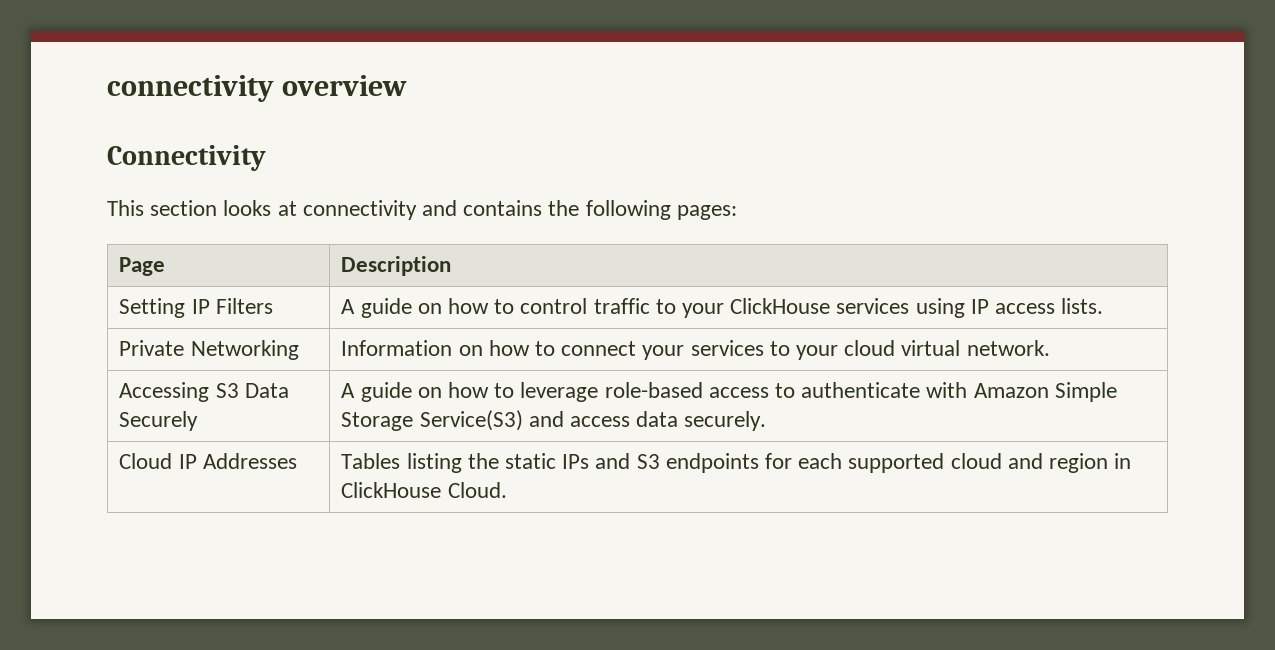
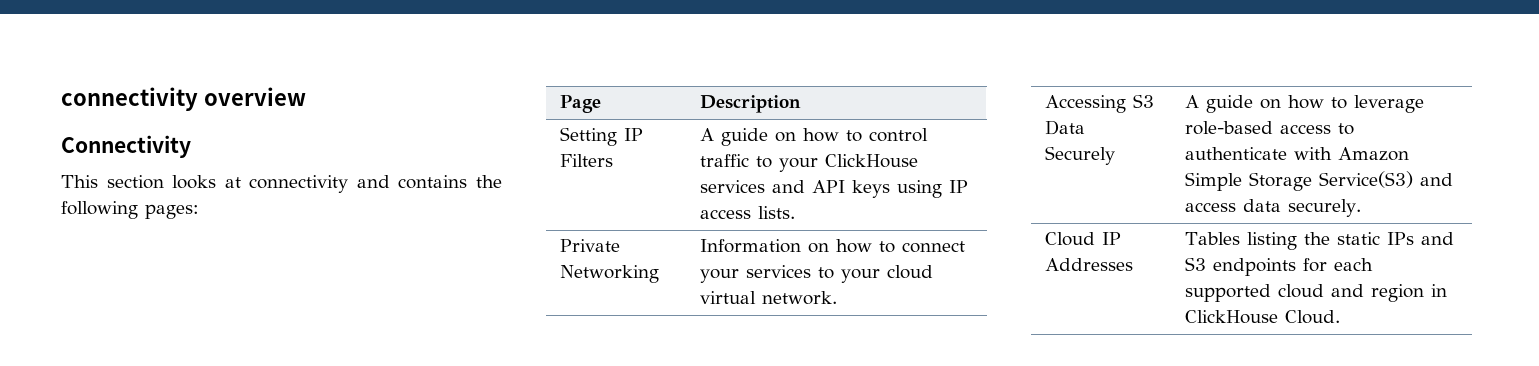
(910, 306) none -> [771,180,890,198] and API keys

